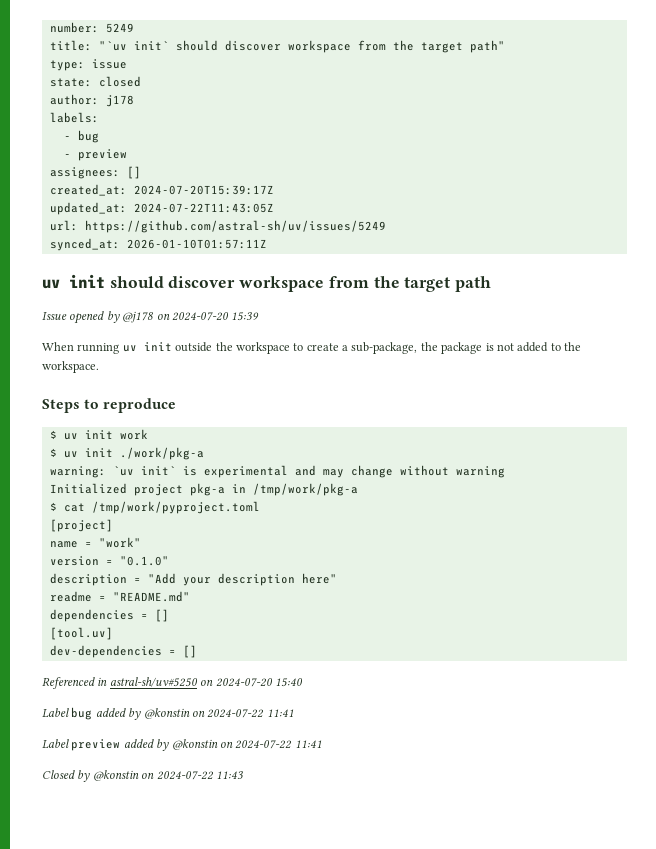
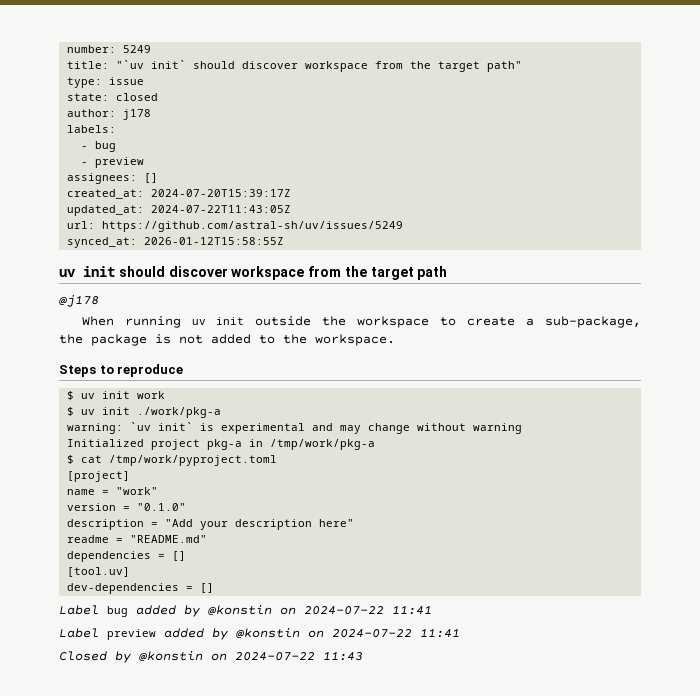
[126,239,267,249] 2026-01-10T01:57:11Z -> [144,237,285,245] 2026-01-12T15:58:55Z
[42,311,260,324] Issue opened by @j178 on 2024-07-20 15:39 -> [59,295,99,307] @j178
[42,677,303,689] // Referenced in astral-sh/uv#5250 on 2024-07-20 15:40 -> (215, 588) none

